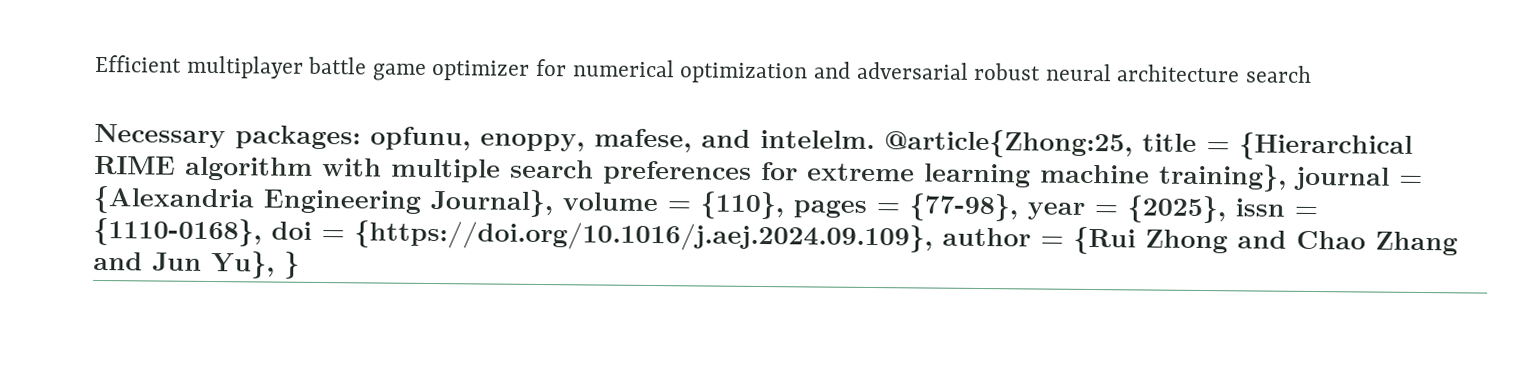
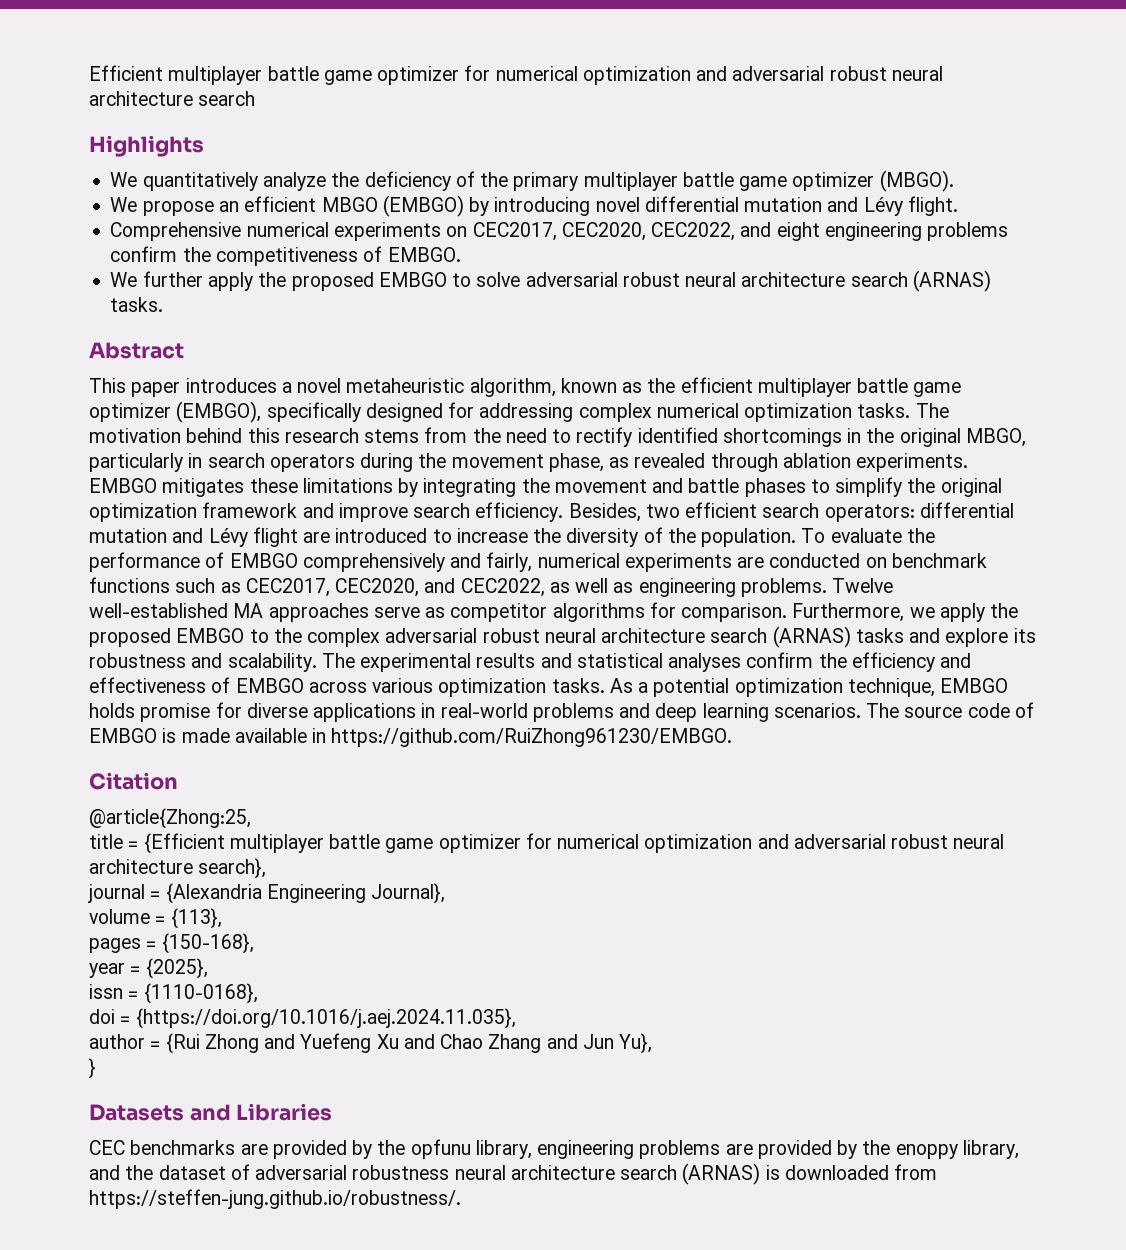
[94,123,875,153] Necessary packages: opfunu, enoppy, mafese, and intelelm. -> [89,135,204,157] [110,170,954,192] [110,195,958,217] [110,222,1009,241] [110,246,461,266] [110,270,991,292] [110,297,164,312] [89,342,184,359] [89,377,962,397] [89,401,949,423] [89,427,1026,447] [89,453,969,472] [89,477,1002,497] [89,502,1014,522] [89,527,935,547] [89,552,987,572] [89,577,894,597] [89,602,1019,622] [89,626,1036,648] [89,652,972,672] [89,677,1009,697] [89,702,1034,722] [89,728,733,747] [89,772,178,790] Highlights // We quantitatively analyze the deficiency of the primary multiplayer battle game optimizer (MBGO). // We propose an efficient MBGO (EMBGO) by introducing novel differential mutation and Lévy flight. // Comprehensive numerical experiments on CEC2017, CEC2020, CEC2022, and eight engineering problems confirm the competitiveness of EMBGO. // We further apply the proposed EMBGO to solve adversarial robust neural architecture search (ARNAS) tasks. // Abstract // This paper introduces a novel metaheuristic algorithm, known as the efficient multiplayer battle game optimizer (EMBGO), specifically designed for addressing complex numerical optimization tasks. The motivation behind this research stems from the need to rectify identified shortcomings in the original MBGO, particularly in search operators during the movement phase, as revealed through ablation experiments. EMBGO mitigates these limitations by integrating the movement and battle phases to simplify the original optimization framework and improve search efficiency. Besides, two efficient search operators: differential mutation and Lévy flight are introduced to increase the diversity of the population. To evaluate the performance of EMBGO comprehensively and fairly, numerical experiments are conducted on benchmark functions such as CEC2017, CEC2020, and CEC2022, as well as engineering problems. Twelve well-established MA approaches serve as competitor algorithms for comparison. Furthermore, we apply the proposed EMBGO to the complex adversarial robust neural architecture search (ARNAS) tasks and explore its robustness and scalability. The experimental results and statistical analyses confirm the efficiency and effectiveness of EMBGO across various optimization tasks. As a potential optimization technique, EMBGO holds promise for diverse applications in real-world problems and deep learning scenarios. The source code of EMBGO is made available in https://github.com/RuiZhong961230/EMBGO. // Citation //
(1133, 144) none -> (251, 818) //
[1239,132,1413,161] [94,155,1287,192] {Hierarchical RIME algorithm with multiple search preferences for extreme learning machine training}, -> [143,833,1005,854] [89,858,267,879] {Efficient multiplayer battle game optimizer for numerical optimization and adversarial robust neural architecture search}, //
(553, 203) none -> (446, 893) //
[700,191,784,220] {110}, -> [170,908,222,929] {113}, //
[909,193,1018,222] {77-98}, -> [161,933,254,954] {150-168}, //
(1226, 209) none -> (208, 968) //
(262, 232) none -> (258, 993) //
[354,220,933,253] {https://doi.org/10.1016/j.aej.2024.09.109}, -> [135,1008,516,1029] {https://doi.org/10.1016/j.aej.2024.11.035}, //
(1287, 239) none -> [300,1033,435,1053] Yuefeng Xu and
(275, 265) none -> (653, 1043) //
(300, 265) none -> [89,1103,333,1121] [89,1139,1019,1159] [89,1163,938,1185] [89,1189,461,1209] // Datasets and Libraries // CEC benchmarks are provided by the opfunu library, engineering problems are provided by the enoppy library, and the dataset of adversarial robustness neural architecture search (ARNAS) is downloaded from https://steffen-jung.github.io/robustness/.

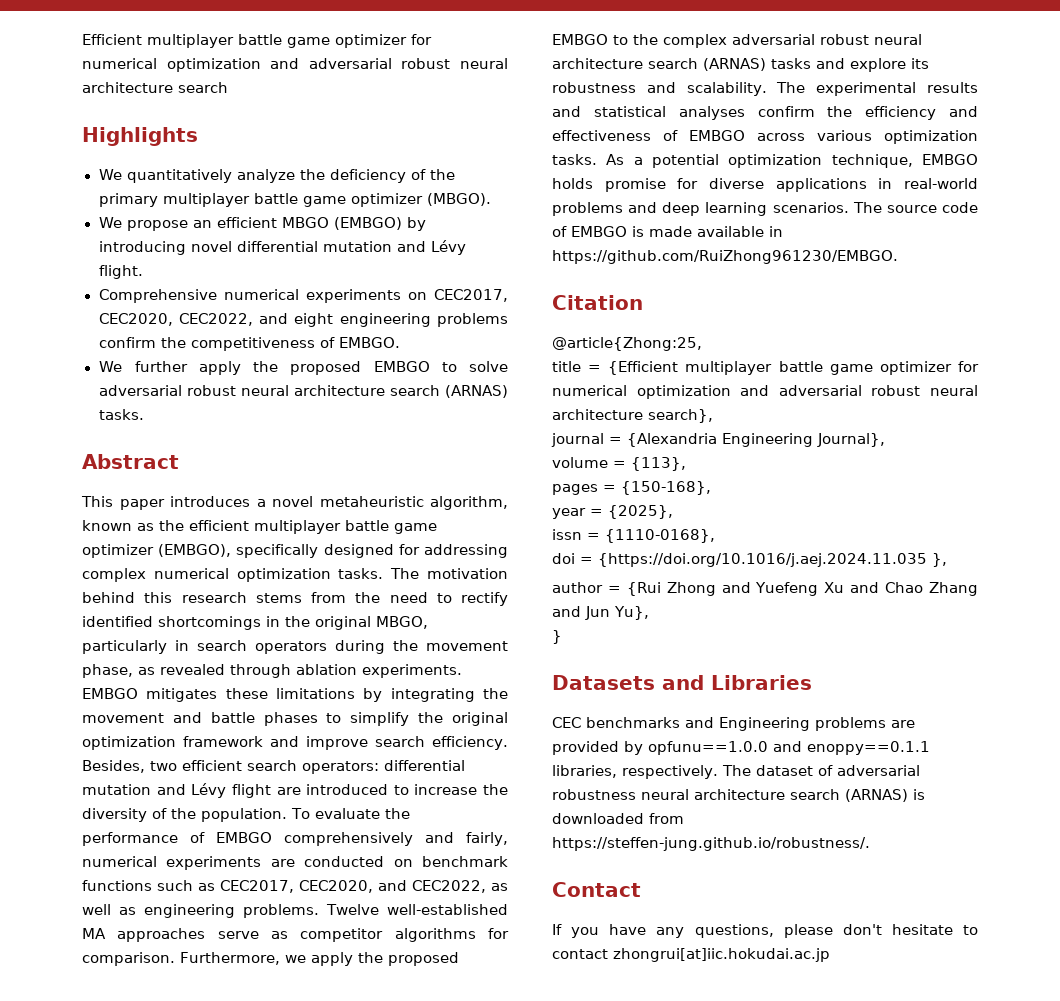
[135,1008,516,1029] {https://doi.org/10.1016/j.aej.2024.11.035}, -> [598,553,947,567] {https://doi.org/10.1016/j.aej.2024.11.035 },
[240,1139,1019,1159] [89,1165,154,1180] are provided by the opfunu library, engineering problems are provided by the enoppy library, and the -> [685,717,915,731] [552,741,930,755] [552,765,751,779] and Engineering problems are provided by opfunu==1.0.0 and enoppy==0.1.1 libraries, respectively. The
(461, 1199) none -> [552,882,641,897] [552,924,978,938] [552,948,830,962] // Contact // If you have any questions, please don't hesitate to contact zhongrui[at]iic.hokudai.ac.jp

